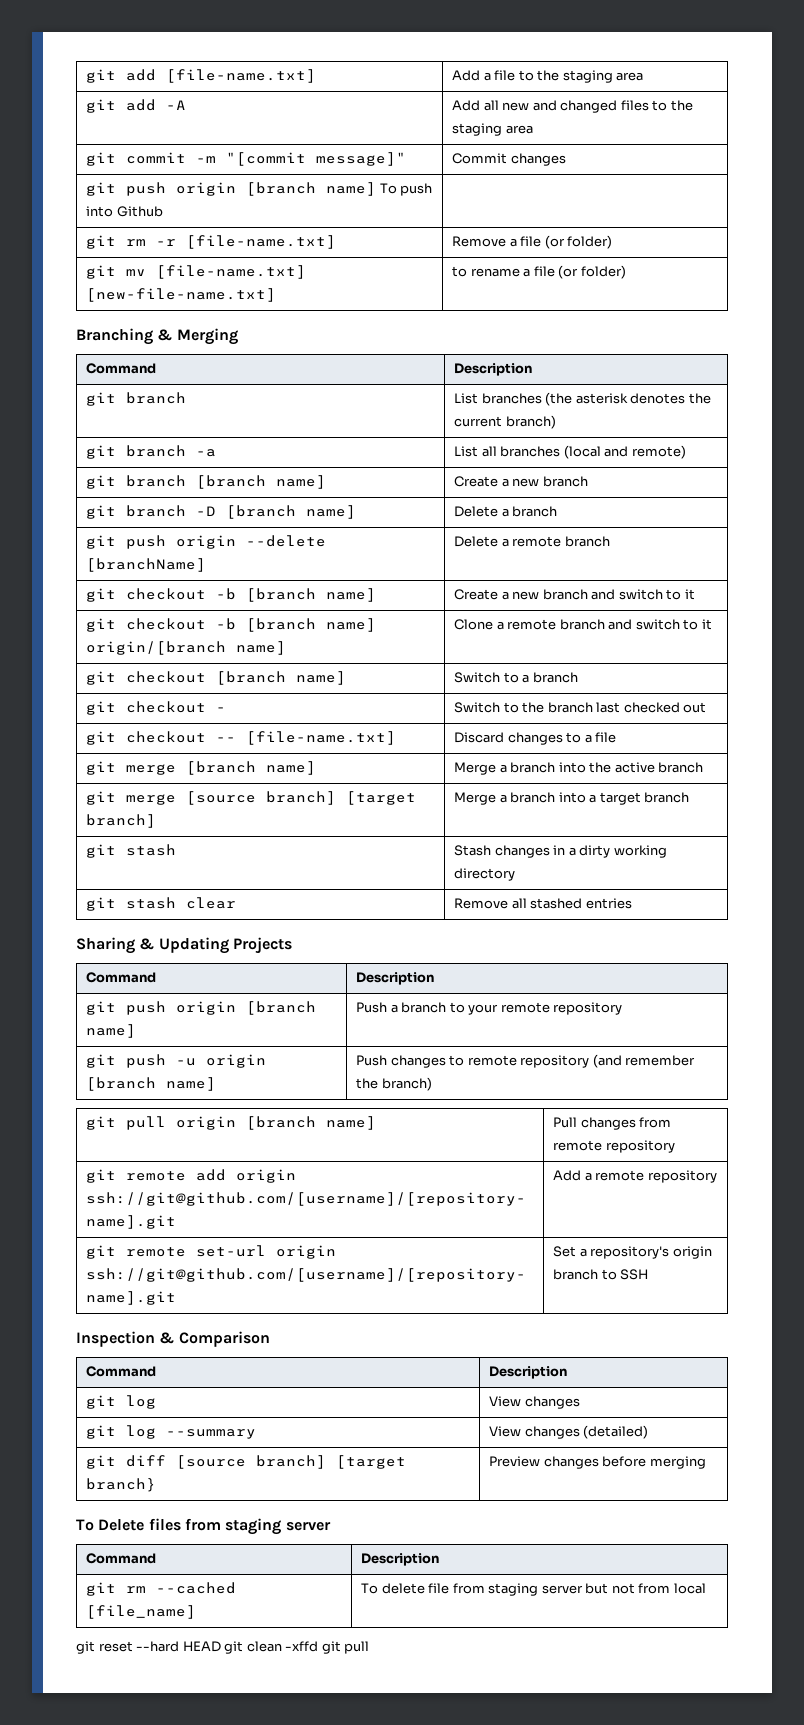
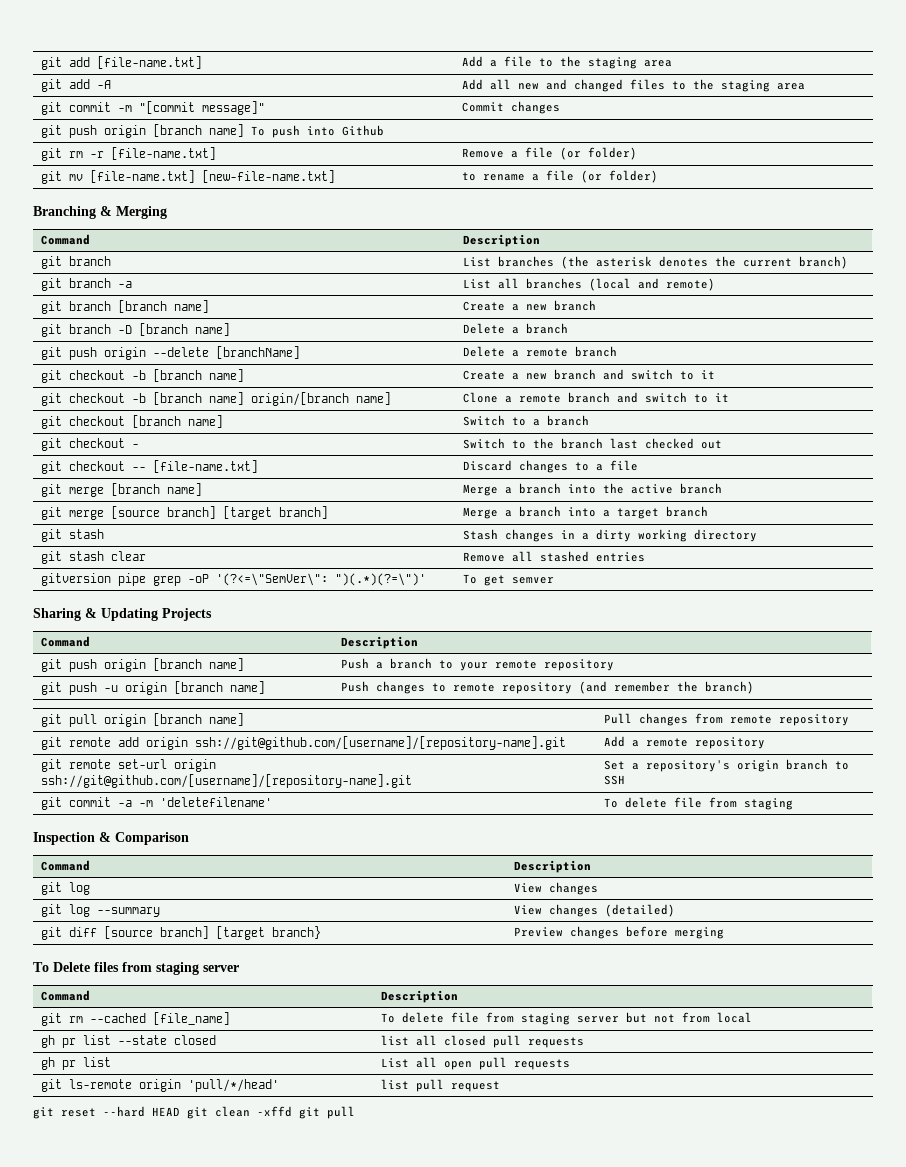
(632, 903) none -> [41,573,427,586] [463,574,555,586] // gitversion pipe grep -oP '(?<=\"SemVer\": ")(.*)(?=\")' | To get semver
(649, 1274) none -> [41,797,273,810] [604,797,794,810] // git commit -a -m 'deletefilename' | To delete file from staging
(706, 1588) none -> [41,1035,217,1048] [381,1035,585,1048] [41,1057,112,1070] [381,1057,571,1070] [41,1079,280,1092] [381,1079,501,1092] // gh pr list --state closed | list all closed pull requests // gh pr list | List all open pull requests // git ls-remote origin 'pull/*/head' | list pull request

